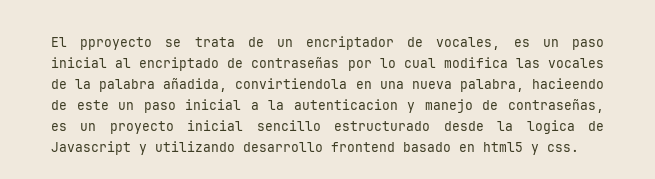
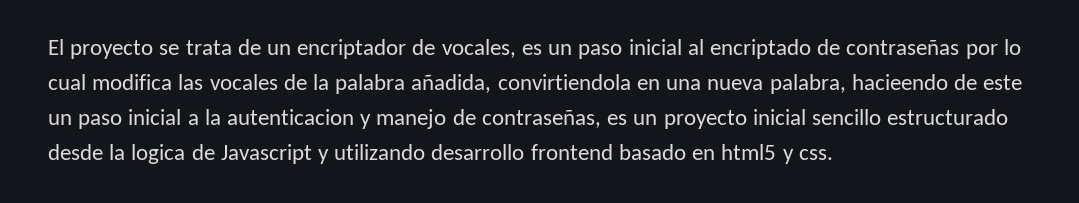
[80,37,153,50] pproyecto -> [70,40,154,59] proyecto

